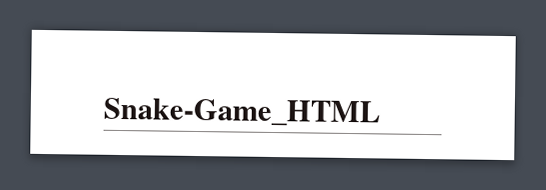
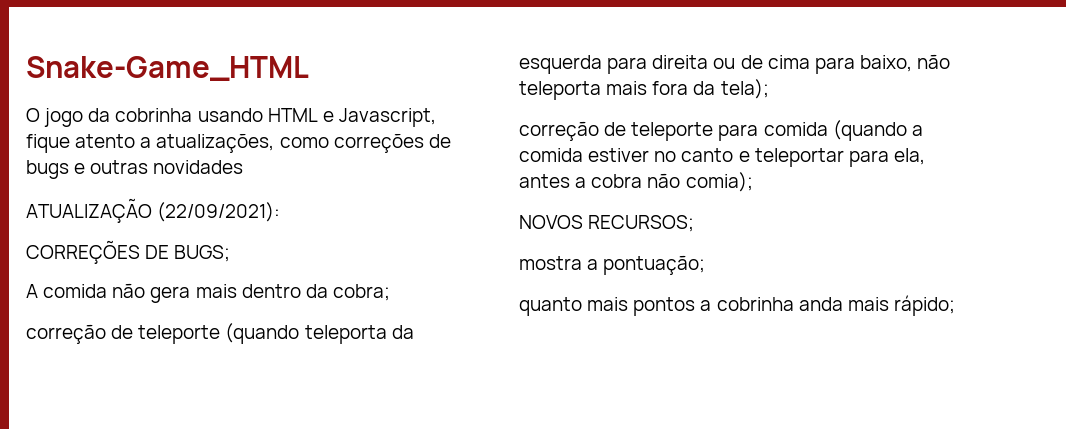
(380, 112) none -> [26,108,436,127] [26,134,451,153] [26,160,244,179] [26,198,281,223] [26,240,231,264] [26,283,390,303] [26,323,414,344] [519,54,951,74] [519,79,769,100] [519,120,923,141] [519,148,925,167] [519,172,753,192] [519,215,695,232] [519,255,706,275] [519,295,955,316] // O jogo da cobrinha usando HTML e Javascript, fique atento a atualizações, como correções de bugs e outras novidades // ATUALIZAÇÃO (22/09/2021): // CORREÇÕES DE BUGS; // A comida não gera mais dentro da cobra; // correção de teleporte (quando teleporta da esquerda para direita ou de cima para baixo, não teleporta mais fora da tela); // correção de teleporte para comida (quando a comida estiver no canto e teleportar para ela, antes a cobra não comia); // NOVOS RECURSOS; // mostra a pontuação; // quanto mais pontos a cobrinha anda mais rápido;

